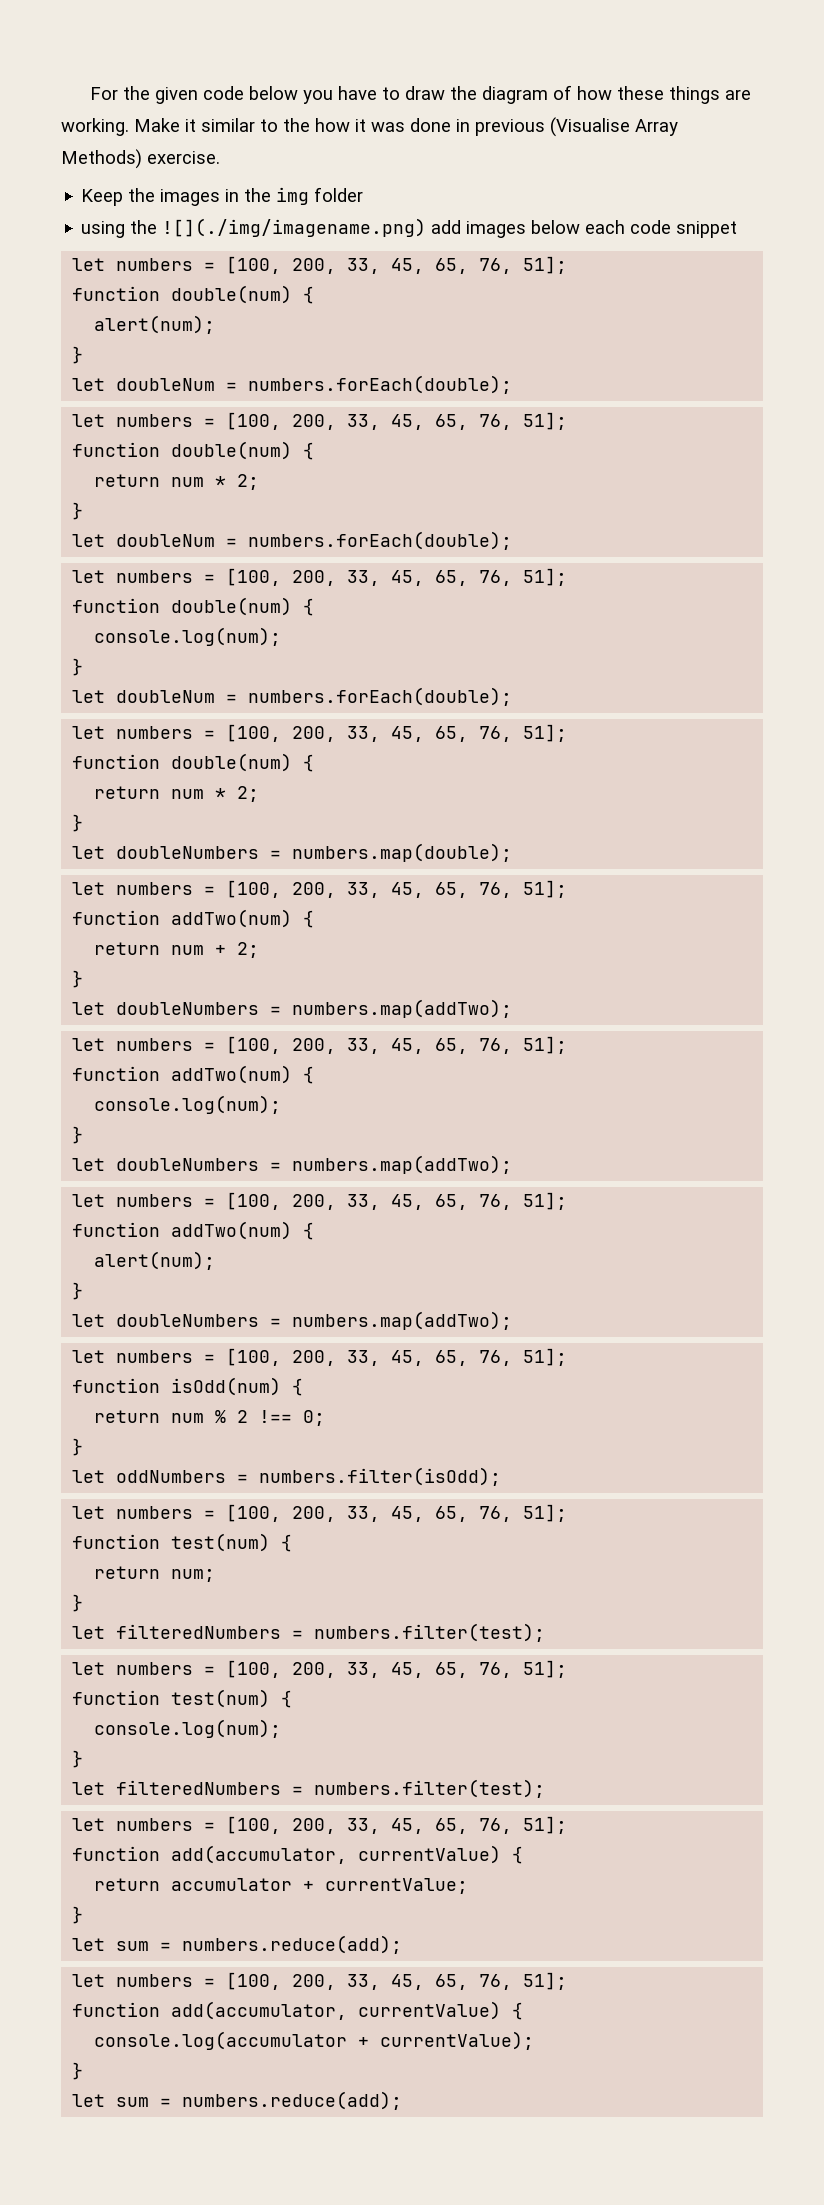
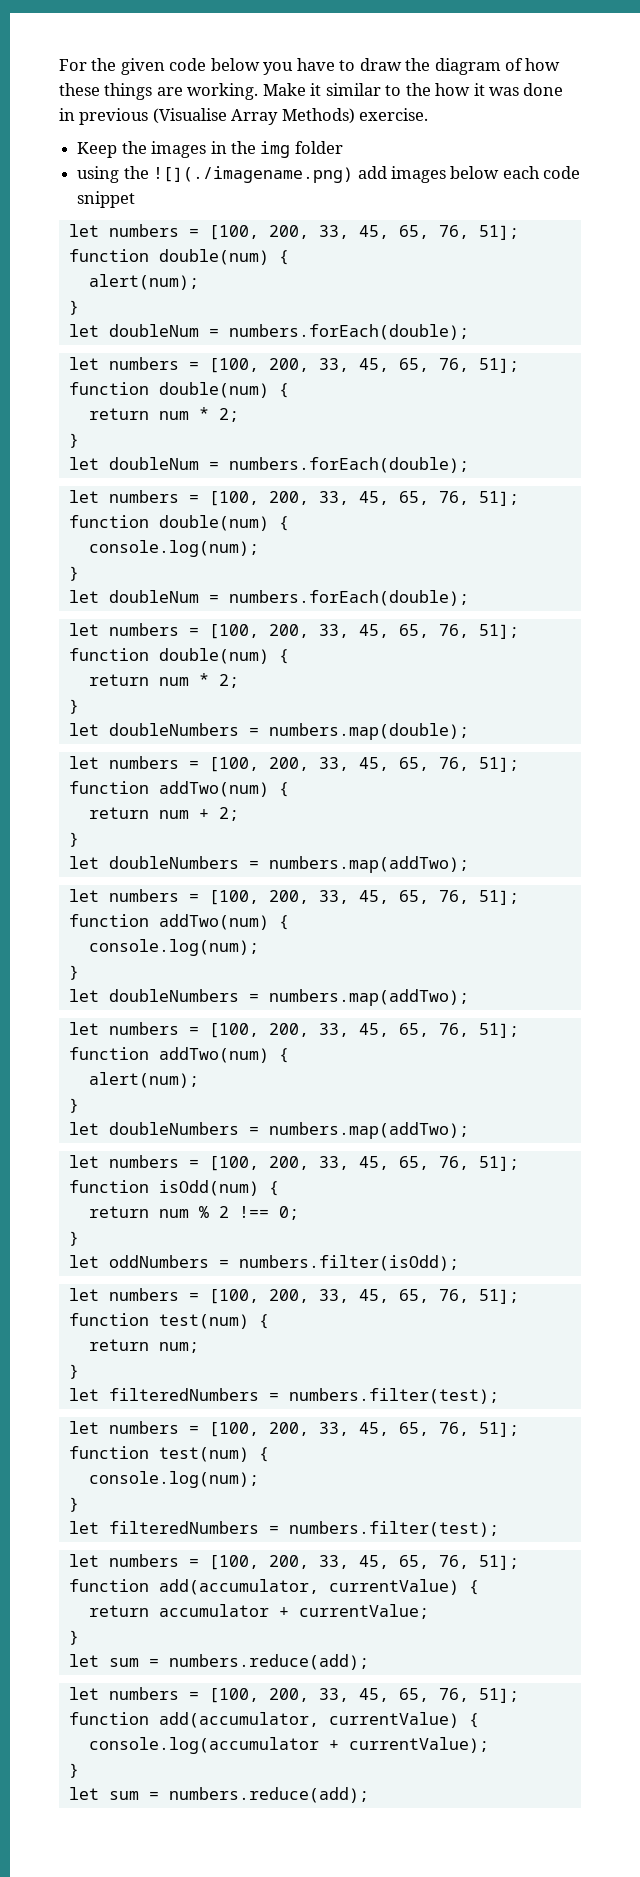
[162,218,427,237] ![](./img/imagename.png) -> [153,166,354,183] ![](./imagename.png)

